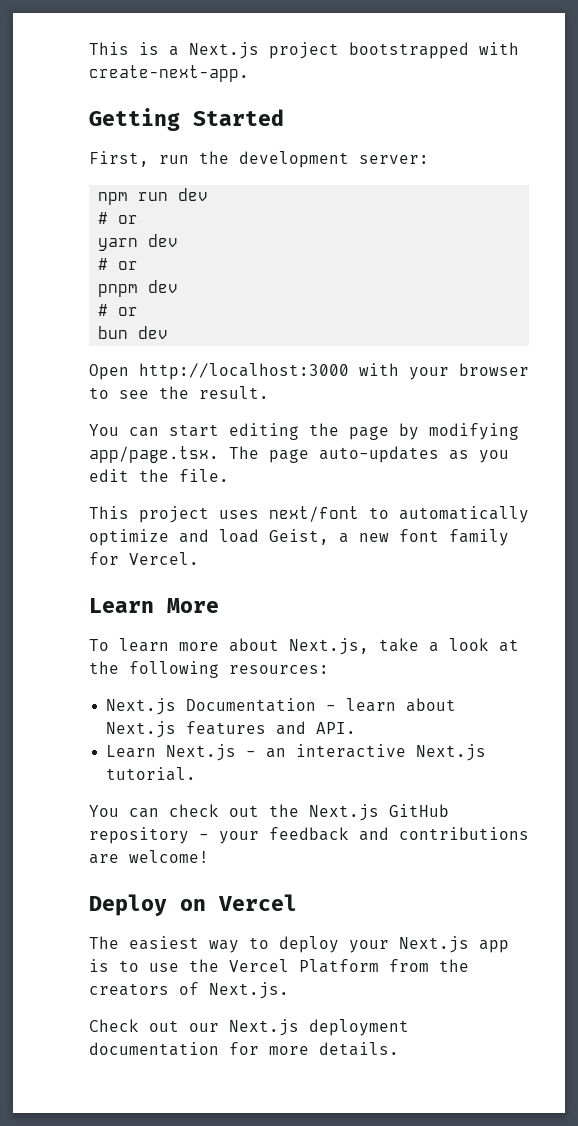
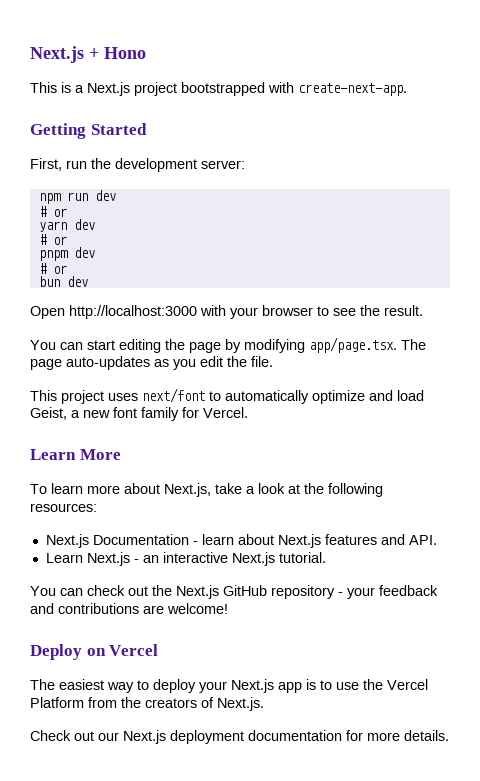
(89, 48) none -> [30,46,146,63] Next.js + Hono //

